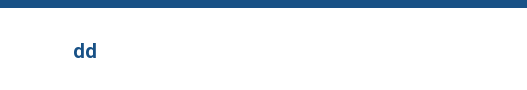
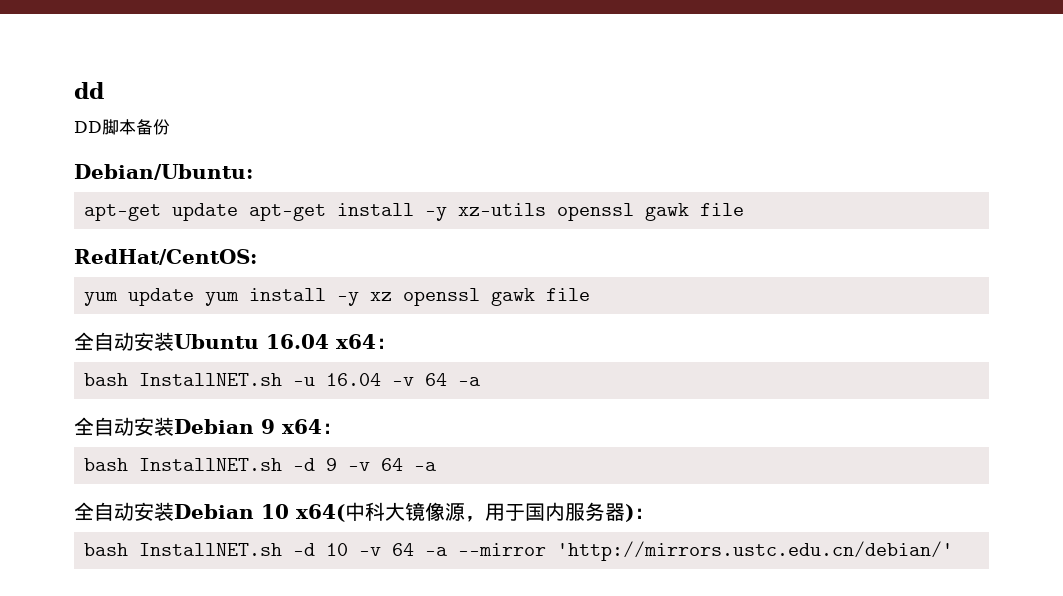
(97, 50) none -> [74,119,170,135] [74,164,253,180] [84,203,745,221] [74,249,257,265] [84,288,591,306] [74,332,396,351] [84,373,481,386] [74,417,342,436] [84,458,437,471] [74,502,654,522] [84,541,954,561] // DD脚本备份 // Debian/Ubuntu: // apt-get update apt-get install -y xz-utils openssl gawk file // RedHat/CentOS: // yum update yum install -y xz openssl gawk file // 全自动安装Ubuntu 16.04 x64： // bash InstallNET.sh -u 16.04 -v 64 -a // 全自动安装Debian 9 x64： // bash InstallNET.sh -d 9 -v 64 -a // 全自动安装Debian 10 x64(中科大镜像源，用于国内服务器)： // bash InstallNET.sh -d 10 -v 64 -a --mirror 'http://mirrors.ustc.edu.cn/debian/'

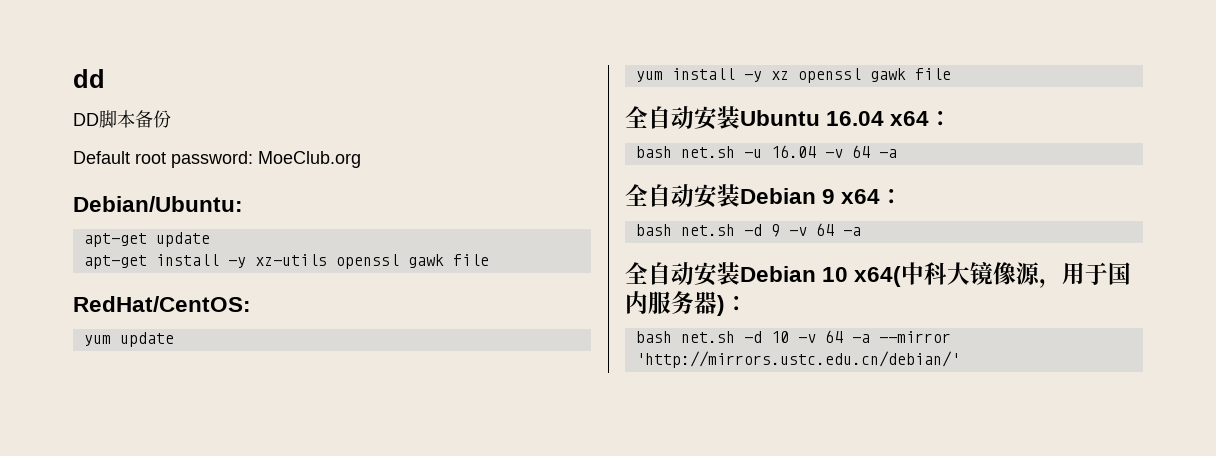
(170, 127) none -> [73,151,361,168] // Default root password: MoeClub.org
(239, 212) none -> (210, 239) //
(195, 297) none -> (174, 339) //
[139,373,283,386] InstallNET.sh -> [680,146,735,158] net.sh
[139,458,283,471] InstallNET.sh -> [680,224,735,236] net.sh
[139,543,283,556] InstallNET.sh -> [680,331,735,343] net.sh

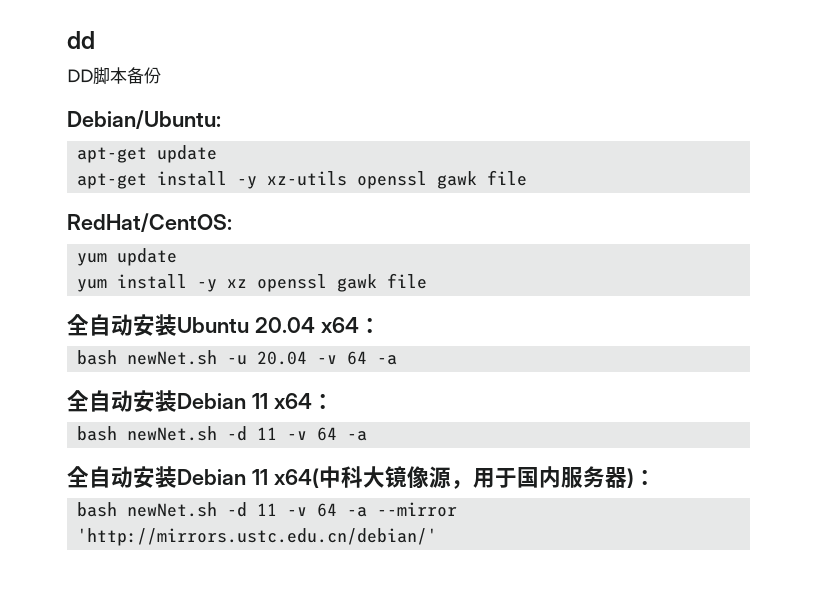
[73,151,361,168] // Default root password: MoeClub.org -> (161, 75) none
[826,111,953,126] [635,145,897,158] [625,184,904,208] [635,223,861,237] [625,262,849,286] 16.04 x64： // bash net.sh -u 16.04 -v 64 -a // 全自动安装Debian 9 x64： // bash net.sh -d 9 -v 64 -a // 全自动安装Debian 10 -> [254,317,381,333] [77,350,398,365] [67,390,334,412] [77,426,368,441] [67,466,268,488] 20.04 x64： // bash newNet.sh -u 20.04 -v 64 -a // 全自动安装Debian 11 x64： // bash newNet.sh -d 11 -v 64 -a // 全自动安装Debian 11
[680,331,789,343] net.sh -d 10 -> [127,502,278,517] newNet.sh -d 11

